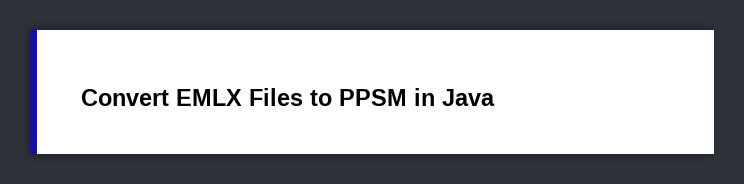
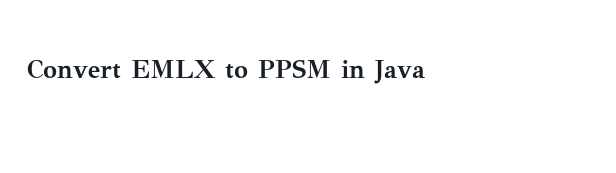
[249,88,303,106] Files -> (215, 69) none

